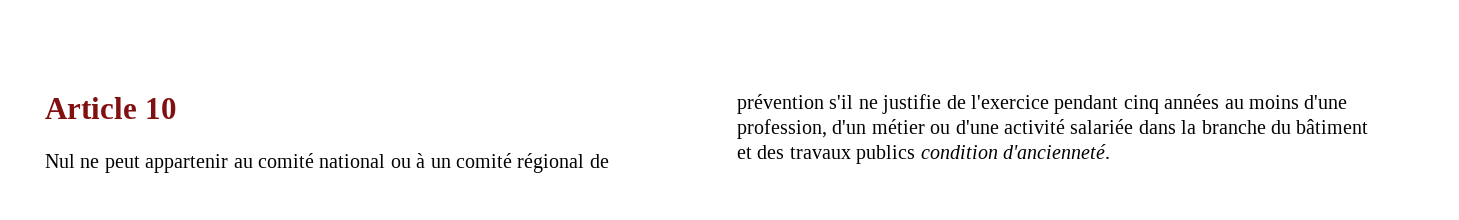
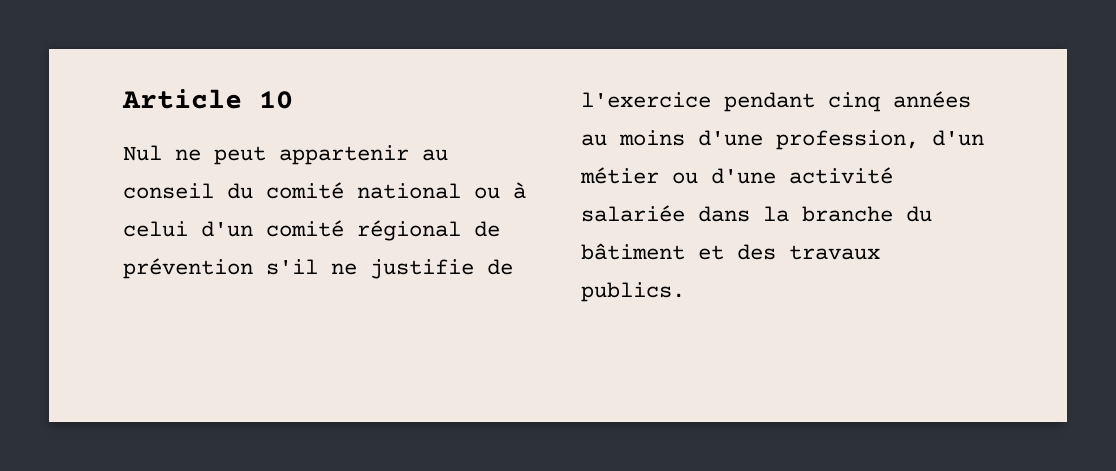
(253, 163) none -> [123,183,253,199] conseil du
[430,158,451,168] un -> [123,221,253,237] celui d'un
[856,144,1110,164] publics condition d'ancienneté. -> [581,282,685,302] publics.

